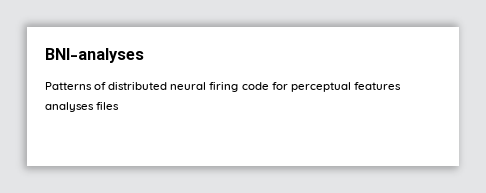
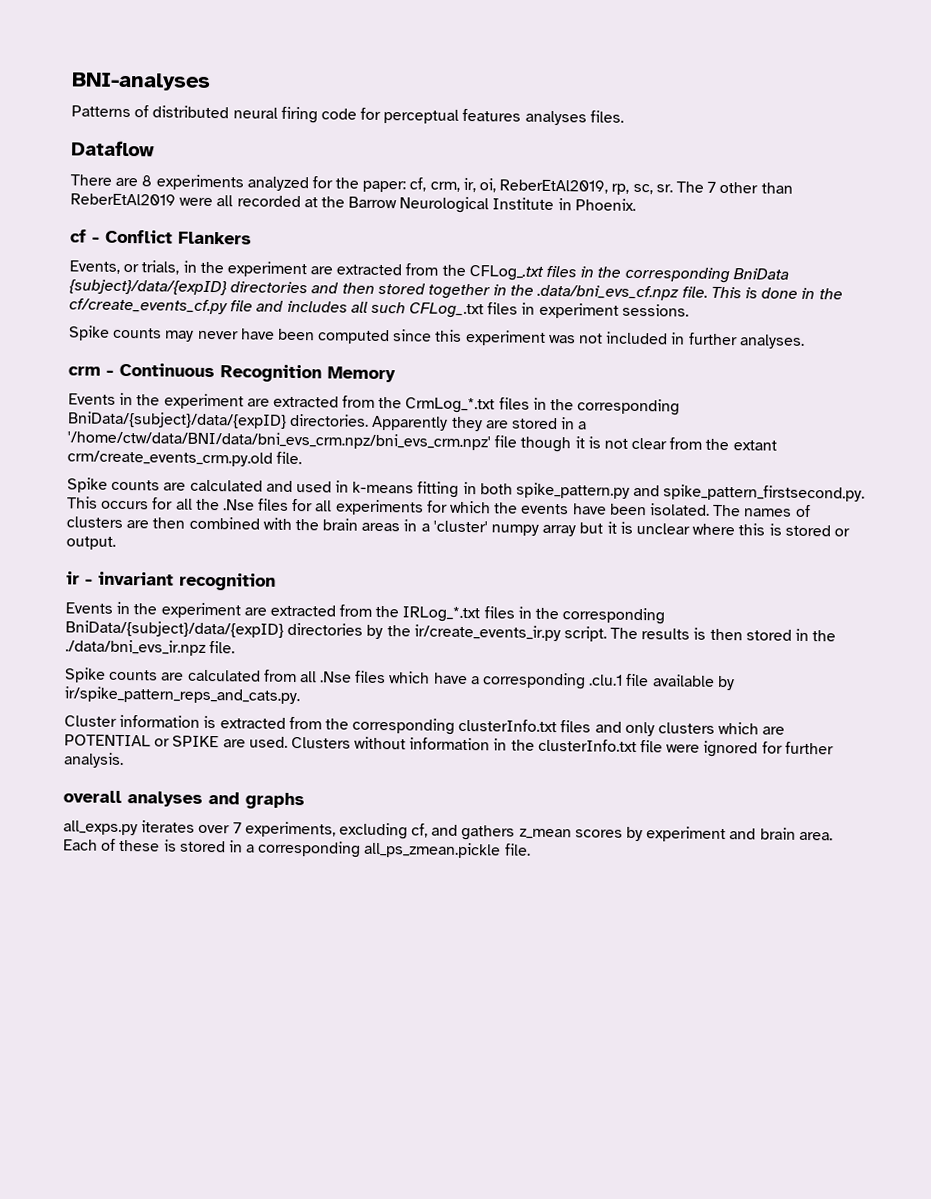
[96,102,120,110] files -> [589,110,624,123] [71,140,155,157] [70,174,793,195] [70,193,636,214] [70,229,252,245] [69,260,789,284] [69,279,843,301] [69,298,689,319] [69,325,805,349] [68,362,396,383] [68,392,681,416] [67,411,588,432] [67,430,777,453] [67,450,303,467] [67,477,866,502] [67,496,811,518] [66,516,850,537] [66,536,116,550] [66,571,276,591] [65,601,666,625] [65,620,837,642] [65,639,236,656] [65,667,735,691] [64,686,300,705] [64,714,786,737] [64,734,834,758] [64,752,124,769] [63,790,305,810] [63,820,833,843] [63,838,531,859] files. // Dataflow // There are 8 experiments analyzed for the paper: cf, crm, ir, oi, ReberEtAl2019, rp, sc, sr. The 7 other than ReberEtAl2019 were all recorded at the Barrow Neurological Institute in Phoenix. // cf - Conflict Flankers // Events, or trials, in the experiment are extracted from the CFLog_.txt files in the corresponding BniData {subject}/data/{expID} directories and then stored together in the .data/bni_evs_cf.npz file. This is done in the cf/create_events_cf.py file and includes all such CFLog_.txt files in experiment sessions. // Spike counts may never have been computed since this experiment was not included in further analyses. // crm - Continuous Recognition Memory // Events in the experiment are extracted from the CrmLog_*.txt files in the corresponding BniData/{subject}/data/{expID} directories. Apparently they are stored in a '/home/ctw/data/BNI/data/bni_evs_crm.npz/bni_evs_crm.npz' file though it is not clear from the extant crm/create_events_crm.py.old file. // Spike counts are calculated and used in k-means fitting in both spike_pattern.py and spike_pattern_firstsecond.py. This occurs for all the .Nse files for all experiments for which the events have been isolated. The names of clusters are then combined with the brain areas in a 'cluster' numpy array but it is unclear where this is stored or output. // ir - invariant recognition // Events in the experiment are extracted from the IRLog_*.txt files in the corresponding BniData/{subject}/data/{expID} directories by the ir/create_events_ir.py script. The results is then stored in the ./data/bni_evs_ir.npz file. // Spike counts are calculated from all .Nse files which have a corresponding .clu.1 file available by ir/spike_pattern_reps_and_cats.py. // Cluster information is extracted from the corresponding clusterInfo.txt files and only clusters which are POTENTIAL or SPIKE are used. Clusters without information in the clusterInfo.txt file were ignored for further analysis. // overall analyses and graphs // all_exps.py iterates over 7 experiments, excluding cf, and gathers z_mean scores by experiment and brain area. Each of these is stored in a corresponding all_ps_zmean.pickle file.

